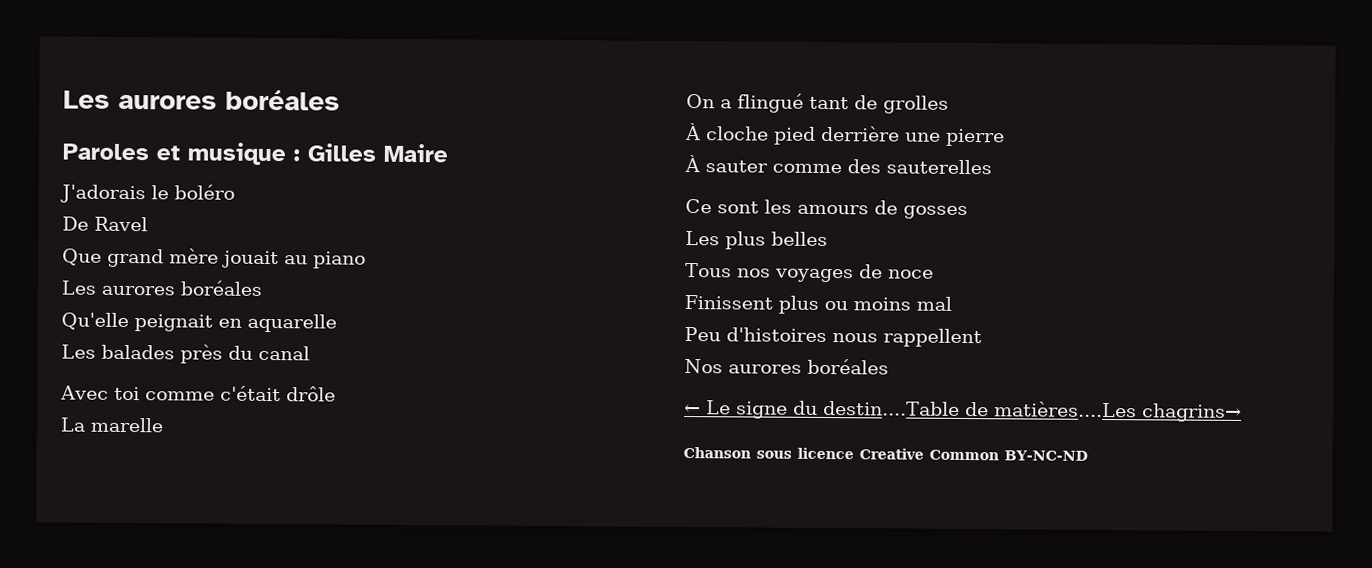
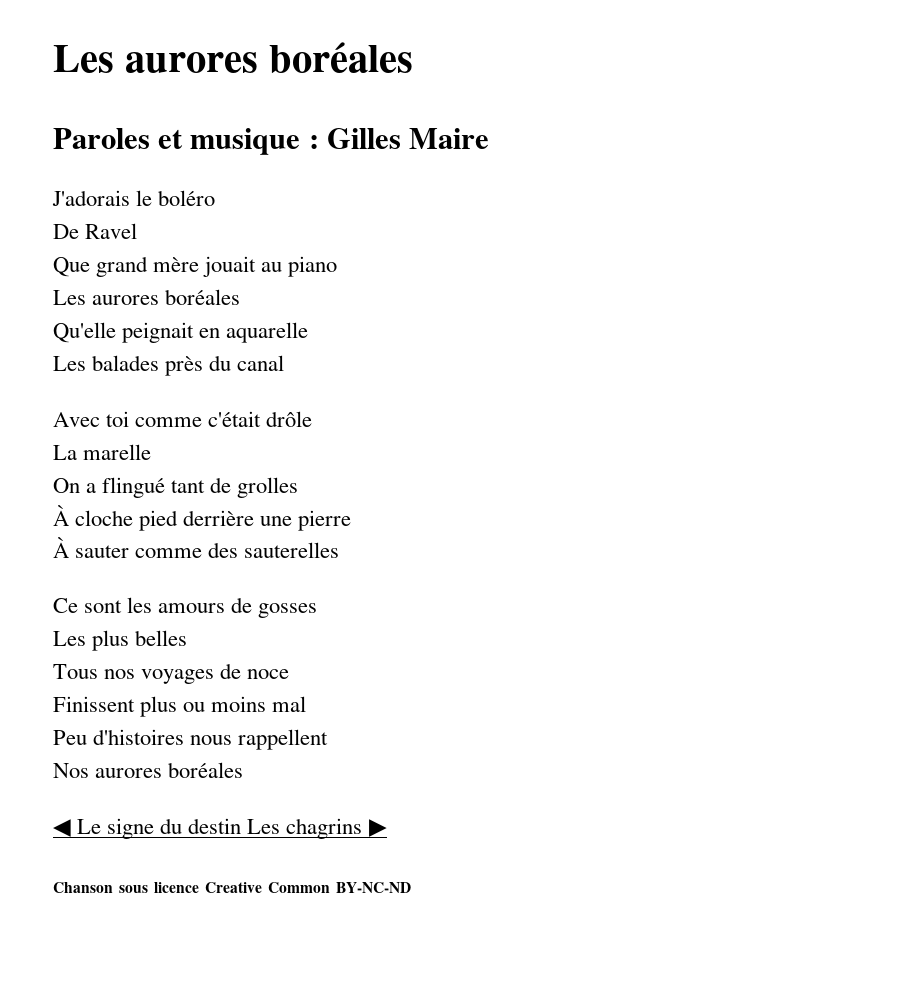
[684,403,701,415] ← -> [53,819,71,837] ◀
[823,400,1242,422] destin....Table de matières....Les chagrins→ -> [188,818,387,839] destin Les chagrins ▶

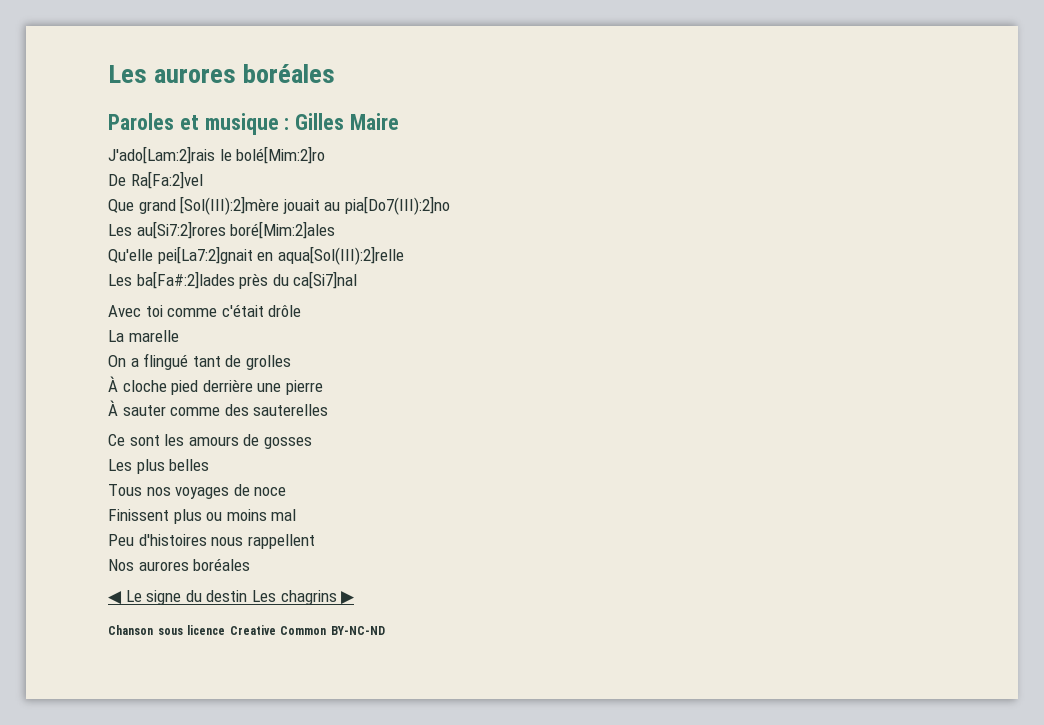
[52,190,216,206] J'adorais le boléro -> [108,146,326,164] J'ado[Lam:2]rais le bolé[Mim:2]ro
[85,223,138,239] Ravel -> [130,171,203,189] Ra[Fa:2]vel
[153,257,200,272] mère -> [180,196,280,215] [Sol(III):2]mère
[288,256,338,277] [53,289,241,305] piano // Les aurores boréales -> [344,196,450,215] [108,221,336,239] pia[Do7(III):2]no // Les au[Si7:2]rores boré[Mim:2]ales
[122,322,309,343] [53,355,160,371] peignait en aquarelle // Les balades -> [157,246,404,265] [108,271,235,289] pei[La7:2]gnait en aqua[Sol(III):2]relle // Les ba[Fa#:2]lades
[237,355,285,371] canal -> [293,271,358,289] ca[Si7]nal

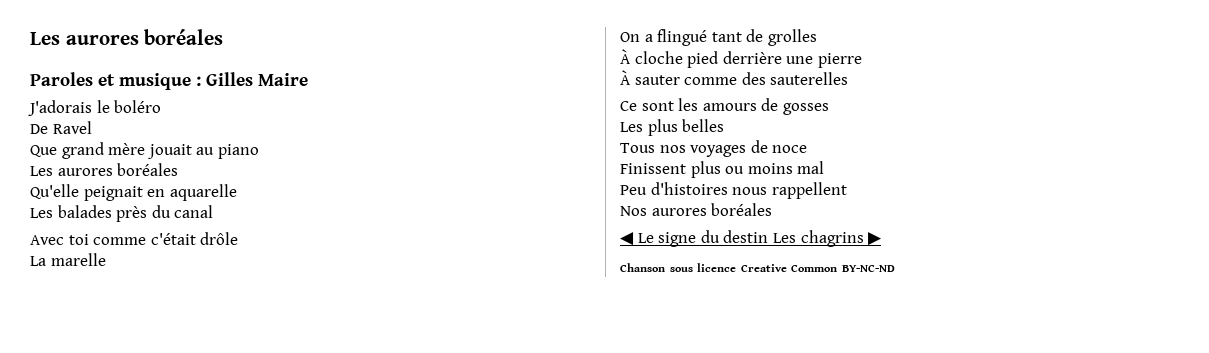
[108,146,326,164] J'ado[Lam:2]rais le bolé[Mim:2]ro -> [28,100,162,116] J'adorais le boléro
[130,171,203,189] Ra[Fa:2]vel -> [52,121,92,134] Ravel
[180,196,280,215] [Sol(III):2]mère -> [108,143,146,155] mère
[344,196,450,215] [108,221,336,239] pia[Do7(III):2]no // Les au[Si7:2]rores boré[Mim:2]ales -> [217,144,259,159] [30,163,179,176] piano // Les aurores boréales
[157,246,404,265] [108,271,235,289] pei[La7:2]gnait en aqua[Sol(III):2]relle // Les ba[Fa#:2]lades -> [83,184,237,201] [30,205,112,218] peignait en aquarelle // Les balades
[293,271,358,289] ca[Si7]nal -> [174,205,214,218] canal

